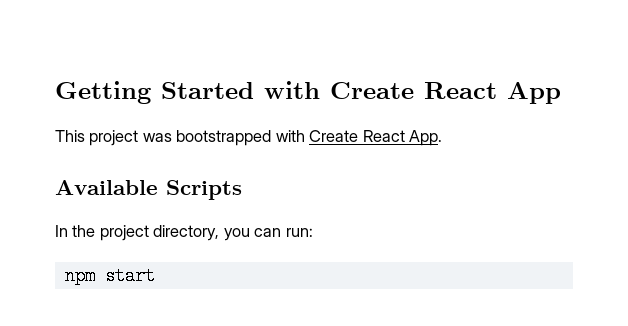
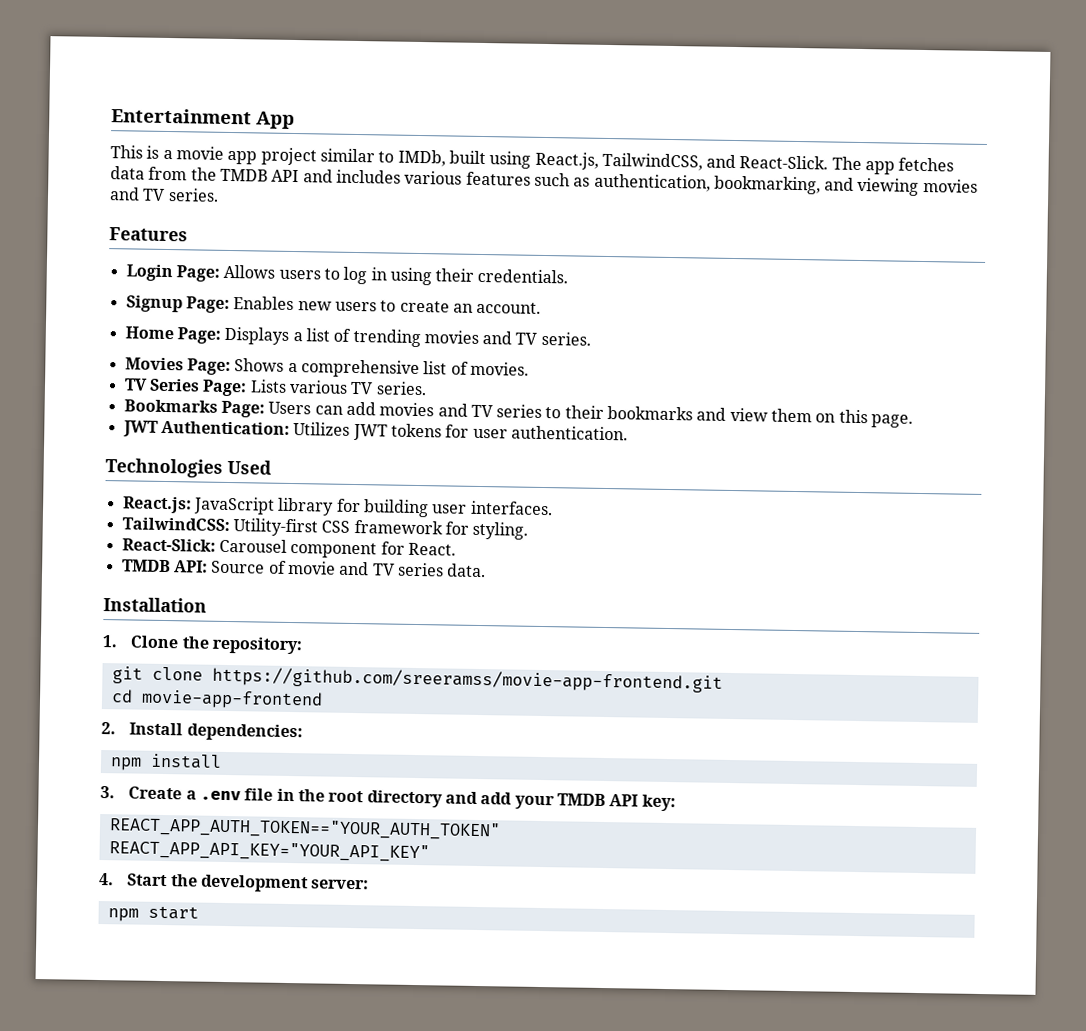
[55,81,561,104] [55,130,443,146] [55,180,242,200] [55,225,313,241] Getting Started with Create React App // This project was bootstrapped with Create React App. // Available Scripts // In the project directory, you can run: -> [111,108,295,129] [110,145,955,175] [110,166,978,196] [109,187,219,202] [109,227,188,242] [125,264,569,286] [125,295,542,314] [124,326,591,348] [124,357,529,379] [123,378,427,397] [123,399,914,428] [122,420,628,441] [105,458,272,478] [121,496,553,518] [121,517,529,540] [121,538,456,559] [121,559,487,578] [103,597,207,613] [102,635,304,655] [111,666,723,693] [110,689,323,710] [101,722,303,742] [109,753,222,771] [100,786,676,812] [108,817,501,841] [108,840,430,863] [99,872,370,893] Entertainment App // This is a movie app project similar to IMDb, built using React.js, TailwindCSS, and React-Slick. The app fetches data from the TMDB API and includes various features such as authentication, bookmarking, and viewing movies and TV series. // Features // Login Page: Allows users to log in using their credentials. // Signup Page: Enables new users to create an account. // Home Page: Displays a list of trending movies and TV series. // Movies Page: Shows a comprehensive list of movies. // TV Series Page: Lists various TV series. // Bookmarks Page: Users can add movies and TV series to their bookmarks and view them on this page. // JWT Authentication: Utilizes JWT tokens for user authentication. // Technologies Used // React.js: JavaScript library for building user interfaces. // TailwindCSS: Utility-first CSS framework for styling. // React-Slick: Carousel component for React. // TMDB API: Source of movie and TV series data. // Installation // 1. Clone the repository: // git clone https://github.com/sreeramss/movie-app-frontend.git // cd movie-app-frontend // 2. Install dependencies: // npm install // 3. Create a .env file in the root directory and add your TMDB API key: // REACT_APP_AUTH_TOKEN=="YOUR_AUTH_TOKEN" // REACT_APP_API_KEY="YOUR_API_KEY" // 4. Start the development server:

